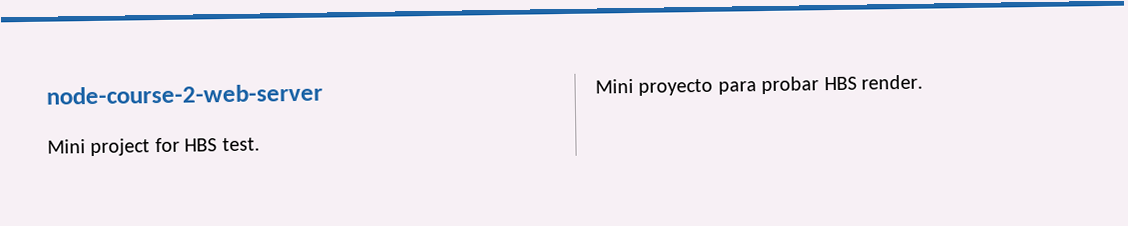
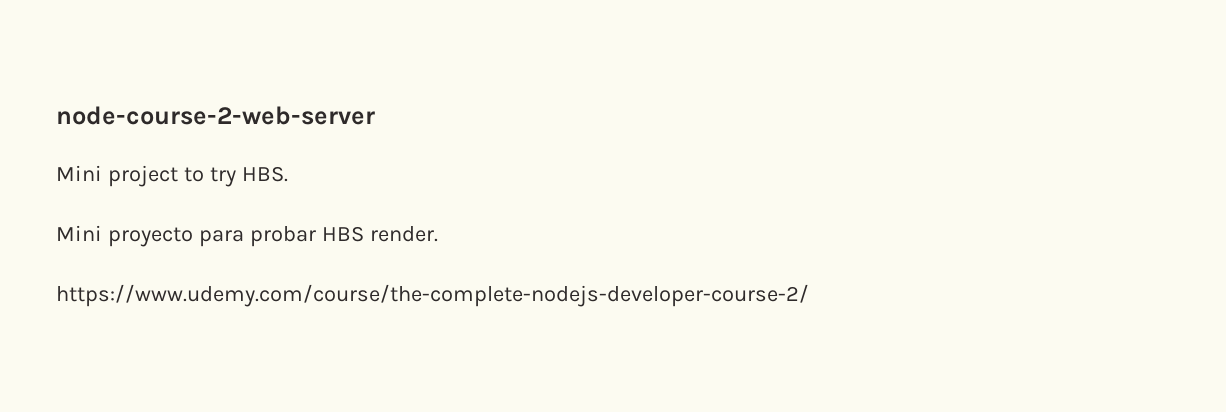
[154,137,260,153] for HBS test. -> [183,166,288,187] to try HBS.
(923, 82) none -> [56,284,809,307] // https://www.udemy.com/course/the-complete-nodejs-developer-course-2/

